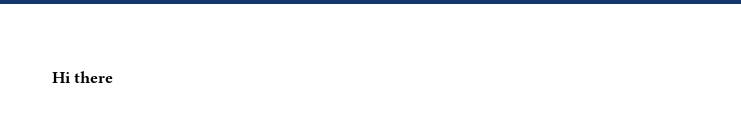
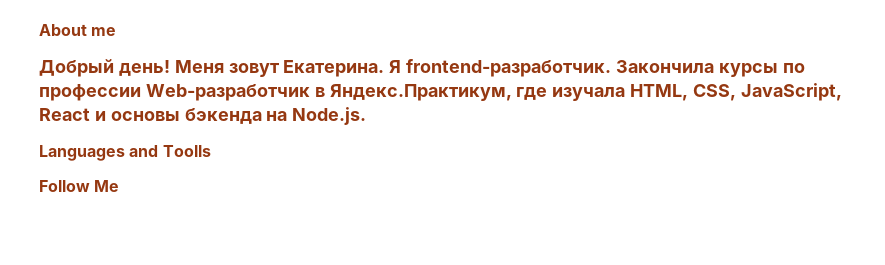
[52,71,114,83] Hi there -> [39,24,117,36] [39,59,805,77] [39,83,842,101] [39,107,367,125] [39,145,211,161] [39,180,120,192] About me // Добрый день! Меня зовут Екатерина. Я frontend-разработчик. Закончила курсы по профессии Web-разработчик в Яндекс.Практикум, где изучала HTML, CSS, JavaScript, React и основы бэкенда на Node.js. // Languages and Toolls // Follow Me

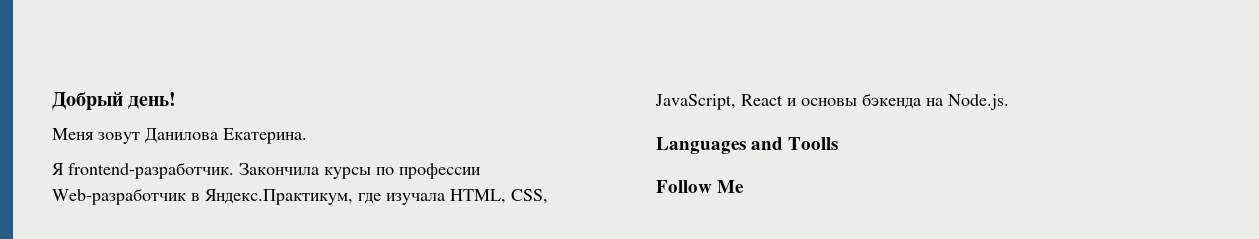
[39,24,117,36] About me // -> (52, 101) none
(170, 68) none -> (177, 100) //
(279, 70) none -> [145,128,219,143] Данилова
(385, 68) none -> (307, 136) //

